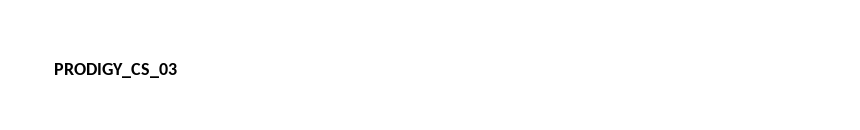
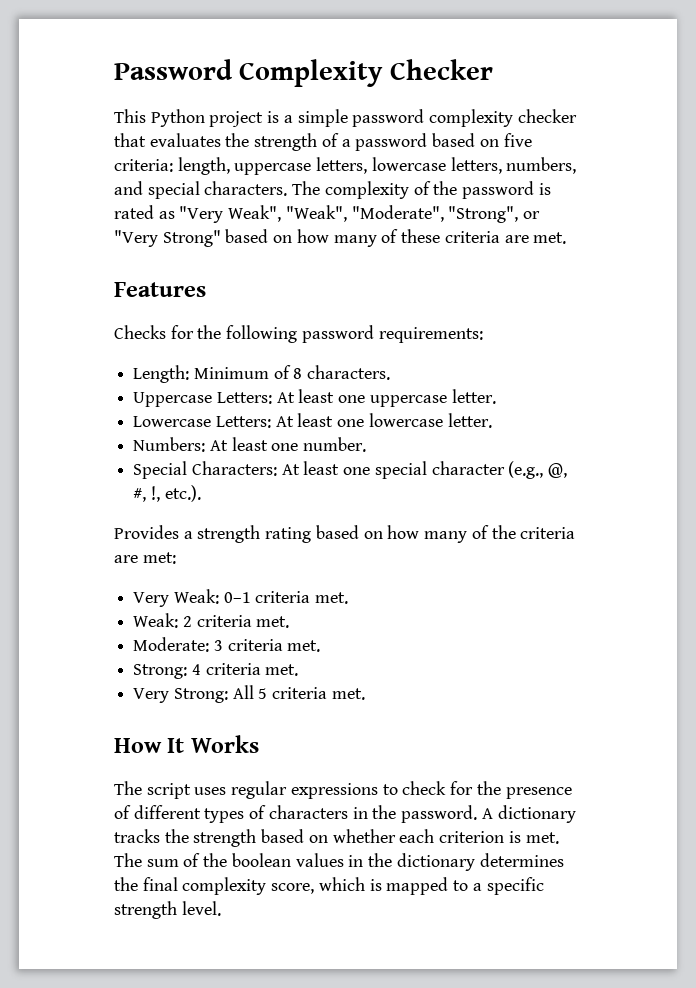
[54,63,177,78] PRODIGY_CS_03 -> [114,59,493,87] [114,109,577,127] [114,133,532,151] [114,157,577,175] [114,181,551,199] [114,205,541,223] [114,229,567,247] [114,282,206,297] [114,325,483,343] [133,365,391,383] [133,389,496,407] [133,413,492,428] [133,437,367,452] [133,461,568,479] [133,485,201,502] [114,525,576,543] [114,552,176,564] [133,589,349,607] [133,613,290,628] [133,637,321,652] [133,663,299,679] [133,685,365,703] [114,735,259,753] [114,781,572,799] [114,805,576,823] [114,829,559,847] [114,853,564,871] [114,877,544,895] [114,901,221,919] Password Complexity Checker // This Python project is a simple password complexity checker that evaluates the strength of a password based on five criteria: length, uppercase letters, lowercase letters, numbers, and special characters. The complexity of the password is rated as "Very Weak", "Weak", "Moderate", "Strong", or "Very Strong" based on how many of these criteria are met. // Features // Checks for the following password requirements: // Length: Minimum of 8 characters. // Uppercase Letters: At least one uppercase letter. // Lowercase Letters: At least one lowercase letter. // Numbers: At least one number. // Special Characters: At least one special character (e.g., @, #, !, etc.). // Provides a strength rating based on how many of the criteria are met: // Very Weak: 0–1 criteria met. // Weak: 2 criteria met. // Moderate: 3 criteria met. // Strong: 4 criteria met. // Very Strong: All 5 criteria met. // How It Works // The script uses regular expressions to check for the presence of different types of characters in the password. A dictionary tracks the strength based on whether each criterion is met. The sum of the boolean values in the dictionary determines the final complexity score, which is mapped to a specific strength level.

